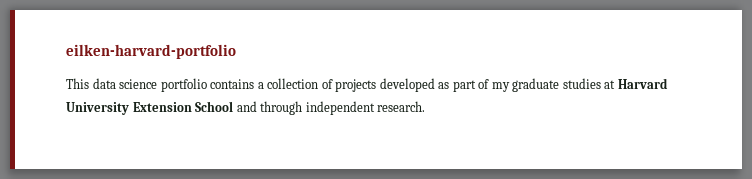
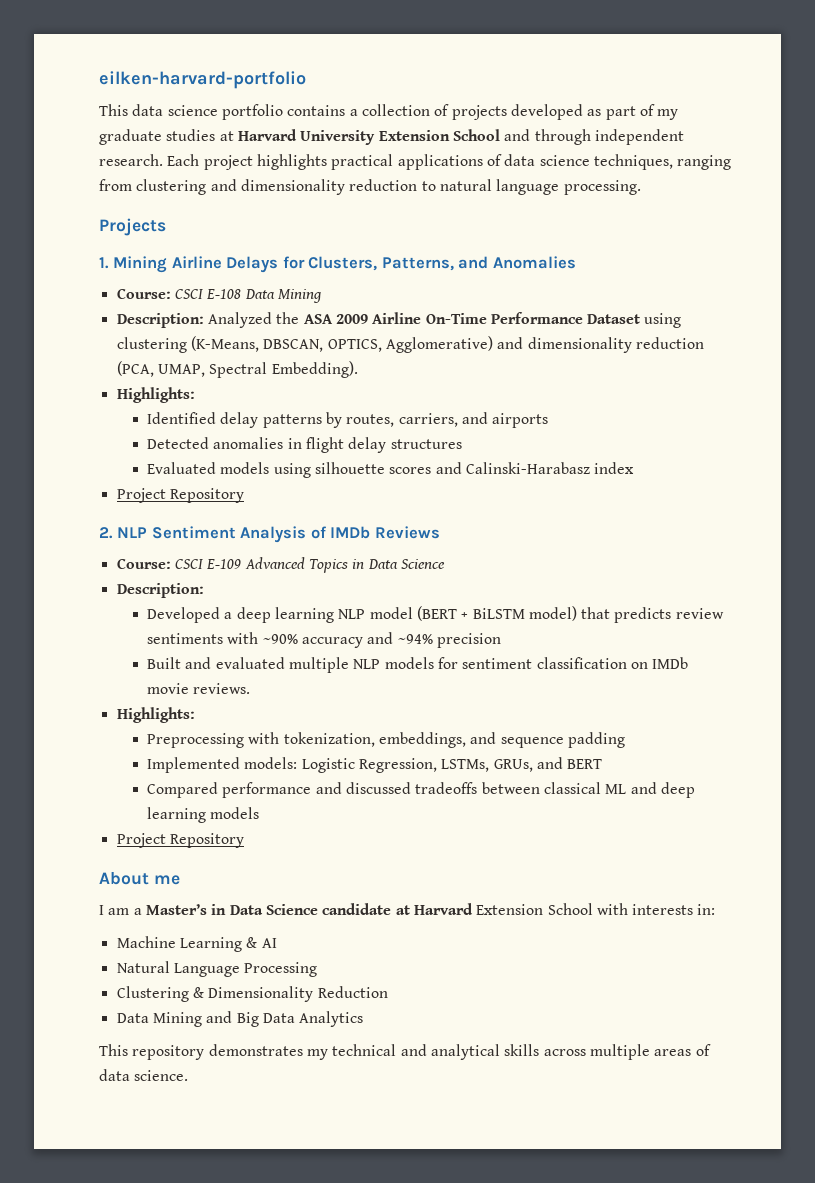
(426, 106) none -> [167,154,732,170] [99,179,641,195] [99,218,166,236] [99,256,576,273] [116,288,322,303] [116,312,682,328] [116,336,704,353] [116,361,358,378] [116,387,195,403] [146,412,549,428] [146,437,462,453] [146,462,635,478] [116,488,244,503] [99,526,440,543] [116,557,445,573] [116,583,204,598] [146,606,724,623] [146,632,501,648] [146,657,689,673] [146,683,251,694] [116,707,195,723] [146,732,625,748] [146,757,603,773] [146,782,695,798] [146,807,260,823] [116,833,244,848] [99,872,180,885] [99,903,716,915] [116,936,277,952] [116,961,318,977] [116,986,388,1002] [116,1011,364,1027] [99,1044,711,1060] [99,1069,189,1081] Each project highlights practical applications of data science techniques, ranging from clustering and dimensionality reduction to natural language processing. // Projects // 1. Mining Airline Delays for Clusters, Patterns, and Anomalies // Course: CSCI E-108 Data Mining // Description: Analyzed the ASA 2009 Airline On-Time Performance Dataset using clustering (K-Means, DBSCAN, OPTICS, Agglomerative) and dimensionality reduction (PCA, UMAP, Spectral Embedding). // Highlights: // Identified delay patterns by routes, carriers, and airports // Detected anomalies in flight delay structures // Evaluated models using silhouette scores and Calinski-Harabasz index // Project Repository // 2. NLP Sentiment Analysis of IMDb Reviews // Course: CSCI E-109 Advanced Topics in Data Science // Description: // Developed a deep learning NLP model (BERT + BiLSTM model) that predicts review sentiments with ~90% accuracy and ~94% precision // Built and evaluated multiple NLP models for sentiment classification on IMDb movie reviews. // Highlights: // Preprocessing with tokenization, embeddings, and sequence padding // Implemented models: Logistic Regression, LSTMs, GRUs, and BERT // Compared performance and discussed tradeoffs between classical ML and deep learning models // Project Repository // About me // I am a Master’s in Data Science candidate at Harvard Extension School with interests in: // Machine Learning & AI // Natural Language Processing // Clustering & Dimensionality Reduction // Data Mining and Big Data Analytics // This repository demonstrates my technical and analytical skills across multiple areas of data science.

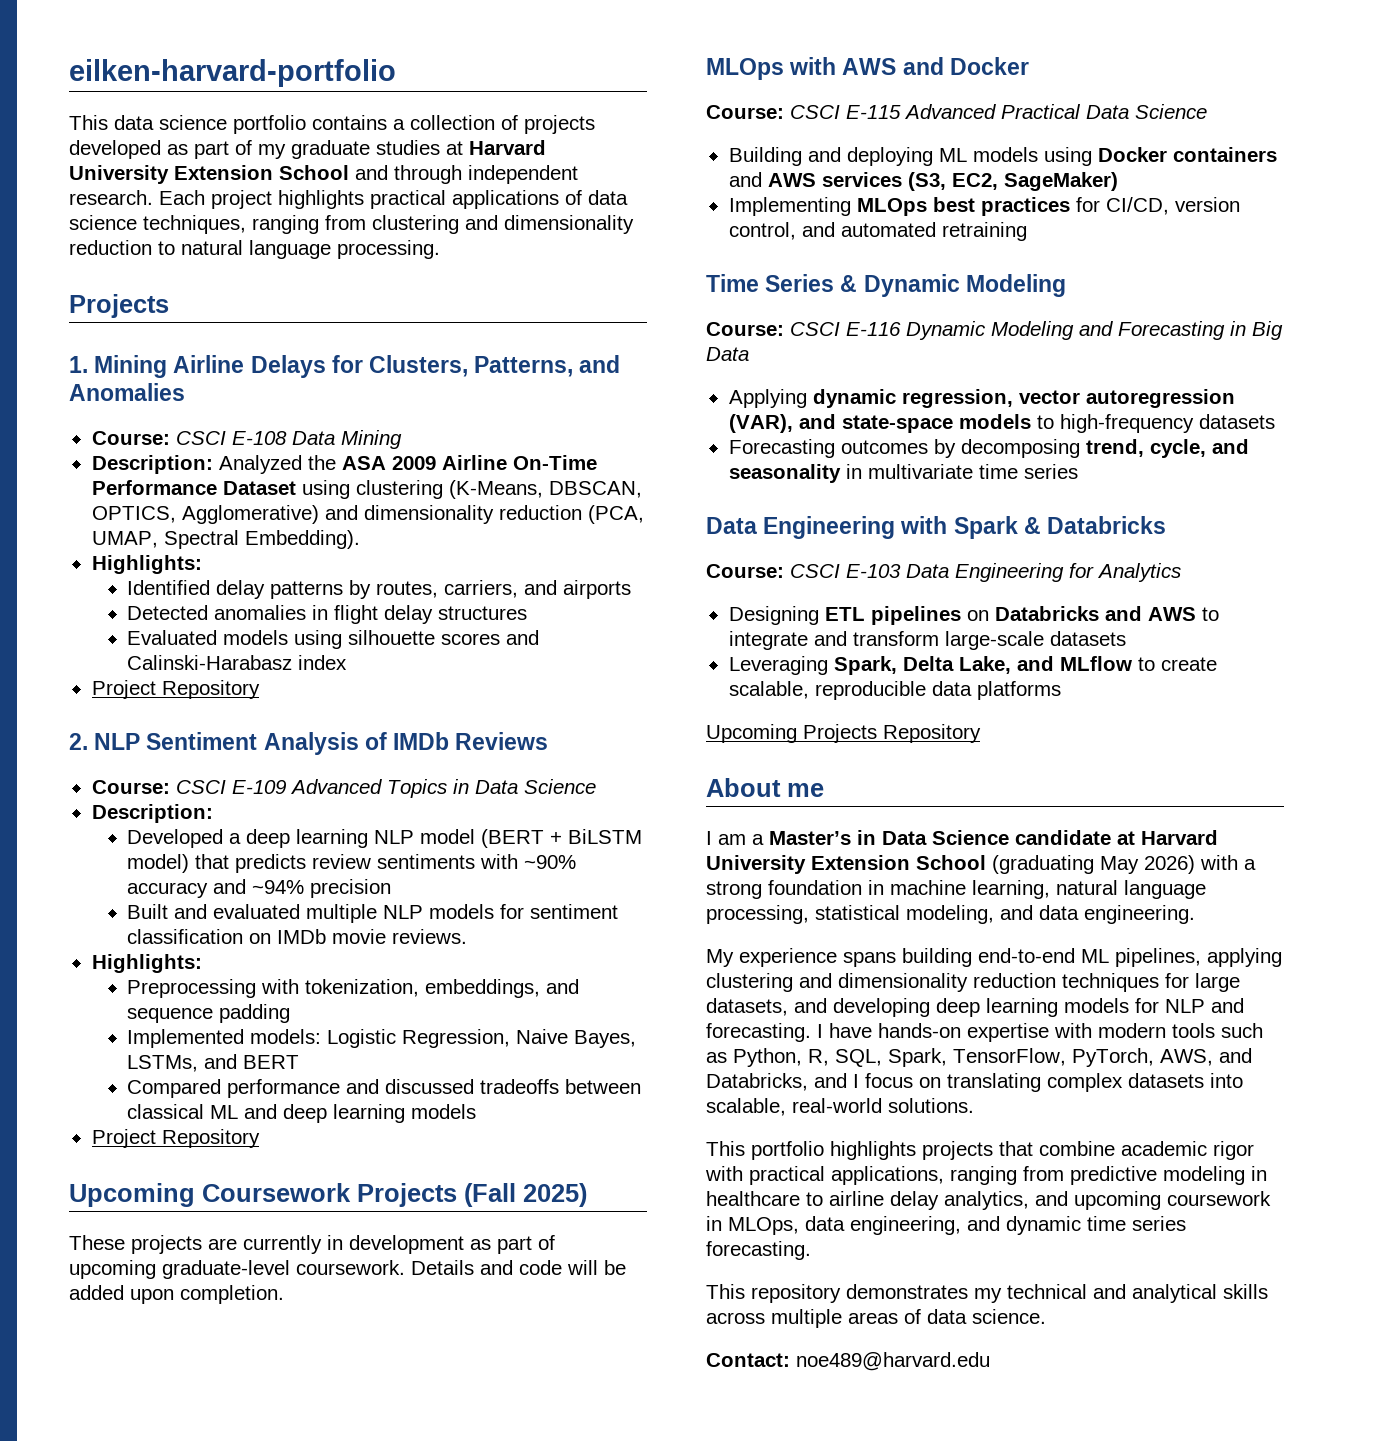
[441,759,533,772] LSTMs, GRUs, -> [515,1029,636,1048] [126,1055,198,1072] Naive Bayes, LSTMs,
(244, 840) none -> [69,1183,587,1207] [69,1235,555,1254] [69,1260,626,1279] [69,1285,284,1304] [706,57,1029,80] [706,104,1207,119] [728,147,1277,166] [728,172,1118,191] [728,197,1240,216] [728,222,1027,241] [706,274,1066,297] [706,321,1283,340] [706,347,749,361] [728,389,1235,408] [728,414,1275,433] [728,439,1249,458] [728,464,1078,483] [706,516,1167,539] [706,563,1181,582] [728,606,1219,625] [728,631,1126,650] [728,656,1217,675] [728,681,1061,700] [706,724,981,743] // Upcoming Coursework Projects (Fall 2025) // These projects are currently in development as part of upcoming graduate-level coursework. Details and code will be added upon completion. // MLOps with AWS and Docker // Course: CSCI E-115 Advanced Practical Data Science // Building and deploying ML models using Docker containers and AWS services (S3, EC2, SageMaker) // Implementing MLOps best practices for CI/CD, version control, and automated retraining // Time Series & Dynamic Modeling // Course: CSCI E-116 Dynamic Modeling and Forecasting in Big Data // Applying dynamic regression, vector autoregression (VAR), and state-space models to high-frequency datasets // Forecasting outcomes by decomposing trend, cycle, and seasonality in multivariate time series // Data Engineering with Spark & Databricks // Course: CSCI E-103 Data Engineering for Analytics // Designing ETL pipelines on Databricks and AWS to integrate and transform large-scale datasets // Leveraging Spark, Delta Lake, and MLflow to create scalable, reproducible data platforms // Upcoming Projects Repository
[476,903,716,915] [116,936,277,952] [116,961,318,977] [116,986,388,1002] [116,1011,364,1027] Extension School with interests in: // Machine Learning & AI // Natural Language Processing // Clustering & Dimensionality Reduction // Data Mining and Big Data Analytics -> [706,855,1256,874] [706,880,1206,899] [706,905,1195,924] [706,948,1282,967] [706,973,1240,992] [706,998,1244,1017] [706,1023,1263,1042] [706,1048,1252,1067] [706,1073,1243,1092] [706,1098,974,1116] [706,1141,1254,1160] [705,1166,1267,1185] [706,1191,1271,1210] [706,1216,1186,1235] [706,1241,811,1260] University Extension School (graduating May 2026) with a strong foundation in machine learning, natural language processing, statistical modeling, and data engineering. // My experience spans building end-to-end ML pipelines, applying clustering and dimensionality reduction techniques for large datasets, and developing deep learning models for NLP and forecasting. I have hands-on expertise with modern tools such as Python, R, SQL, Spark, TensorFlow, PyTorch, AWS, and Databricks, and I focus on translating complex datasets into scalable, real-world solutions. // This portfolio highlights projects that combine academic rigor with practical applications, ranging from predictive modeling in healthcare to airline delay analytics, and upcoming coursework in MLOps, data engineering, and dynamic time series forecasting.
(189, 1075) none -> [706,1352,990,1371] // Contact: noe489@harvard.edu

